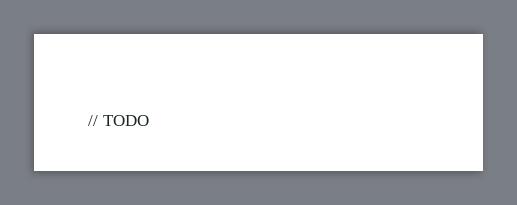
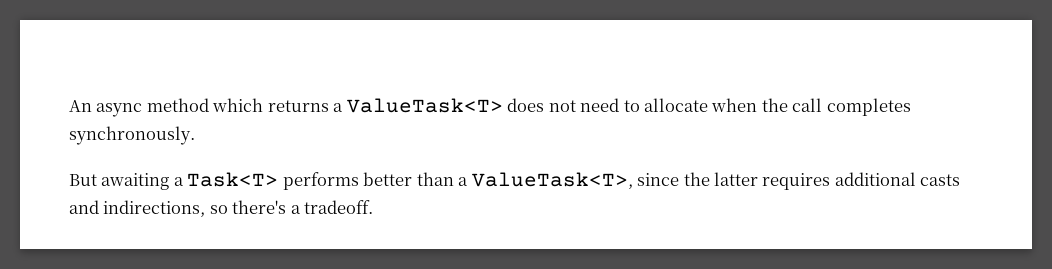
[88,115,149,126] // TODO -> [69,98,911,117] [69,126,195,145] [69,172,961,190] [69,200,374,217] An async method which returns a ValueTask<T> does not need to allocate when the call completes synchronously. // But awaiting a Task<T> performs better than a ValueTask<T>, since the latter requires additional casts and indirections, so there's a tradeoff.

